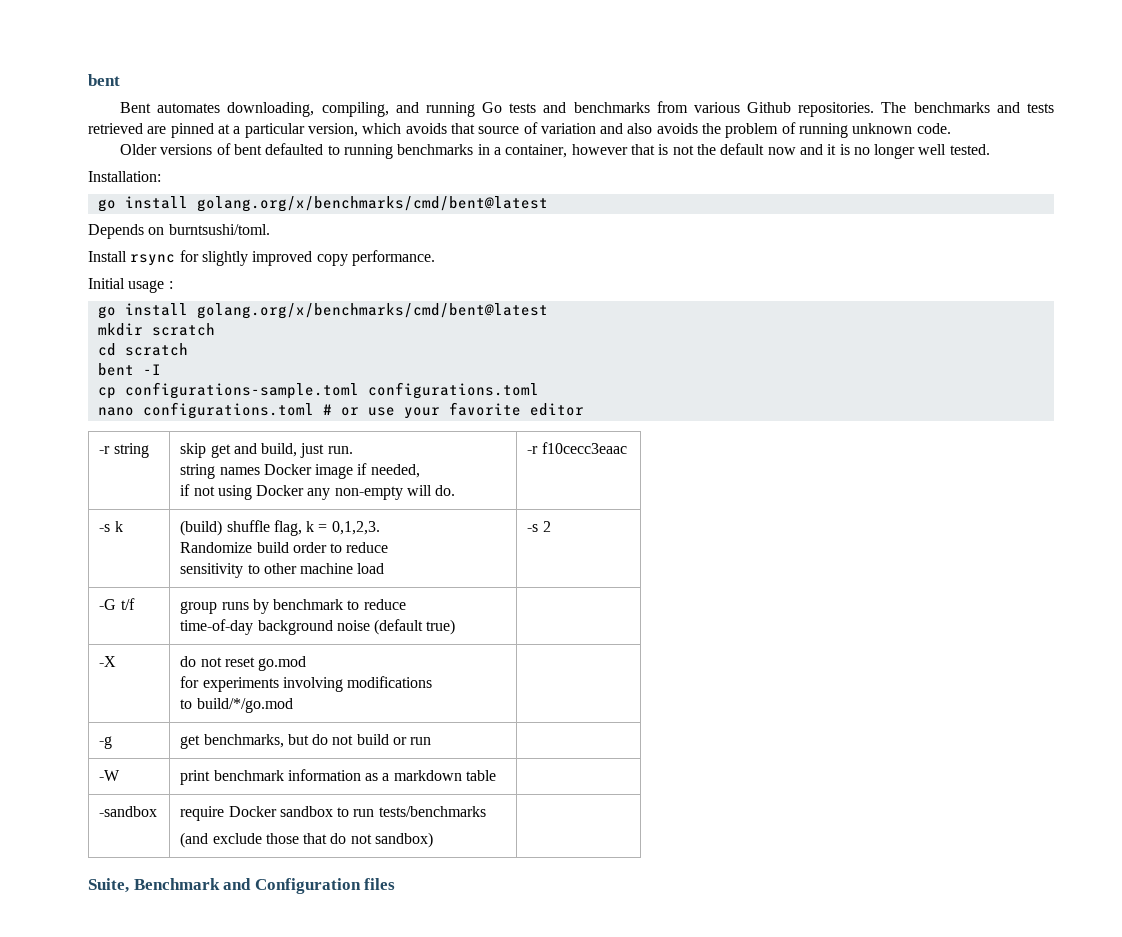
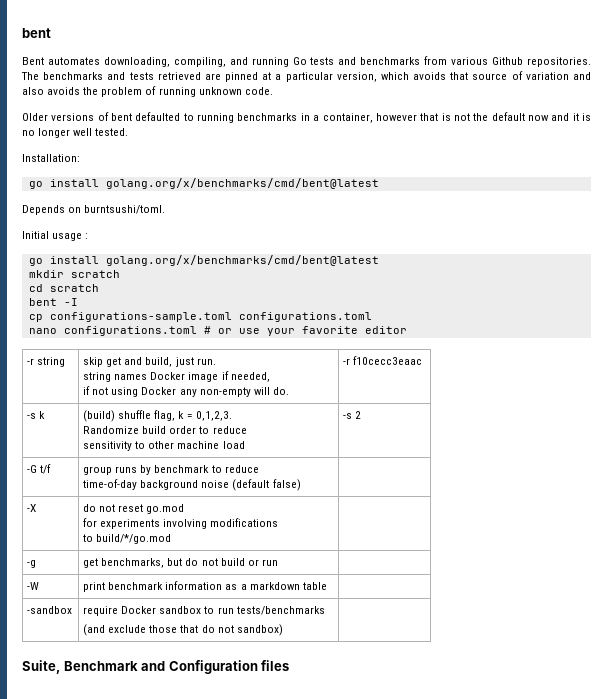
[88,250,435,266] // Install rsync for slightly improved copy performance. -> (166, 209) none
[426,619,456,635] true) -> [272,479,301,491] false)

